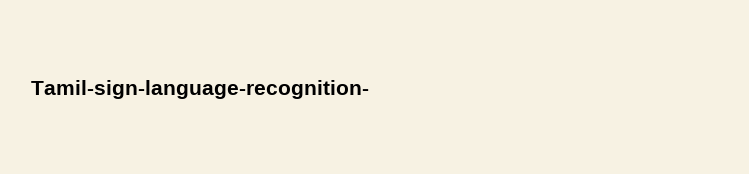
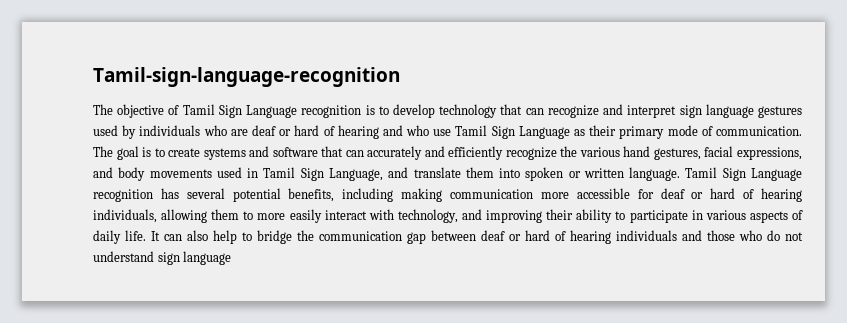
[31,80,369,99] Tamil-sign-language-recognition- -> [93,67,400,87] [93,104,802,118] [93,125,802,139] [93,146,802,160] [93,167,803,181] [93,188,803,202] [93,209,803,223] [93,230,803,244] [93,251,232,265] Tamil-sign-language-recognition // The objective of Tamil Sign Language recognition is to develop technology that can recognize and interpret sign language gestures used by individuals who are deaf or hard of hearing and who use Tamil Sign Language as their primary mode of communication. The goal is to create systems and software that can accurately and efficiently recognize the various hand gestures, facial expressions, and body movements used in Tamil Sign Language, and translate them into spoken or written language. Tamil Sign Language recognition has several potential benefits, including making communication more accessible for deaf or hard of hearing individuals, allowing them to more easily interact with technology, and improving their ability to participate in various aspects of daily life. It can also help to bridge the communication gap between deaf or hard of hearing individuals and those who do not understand sign language

